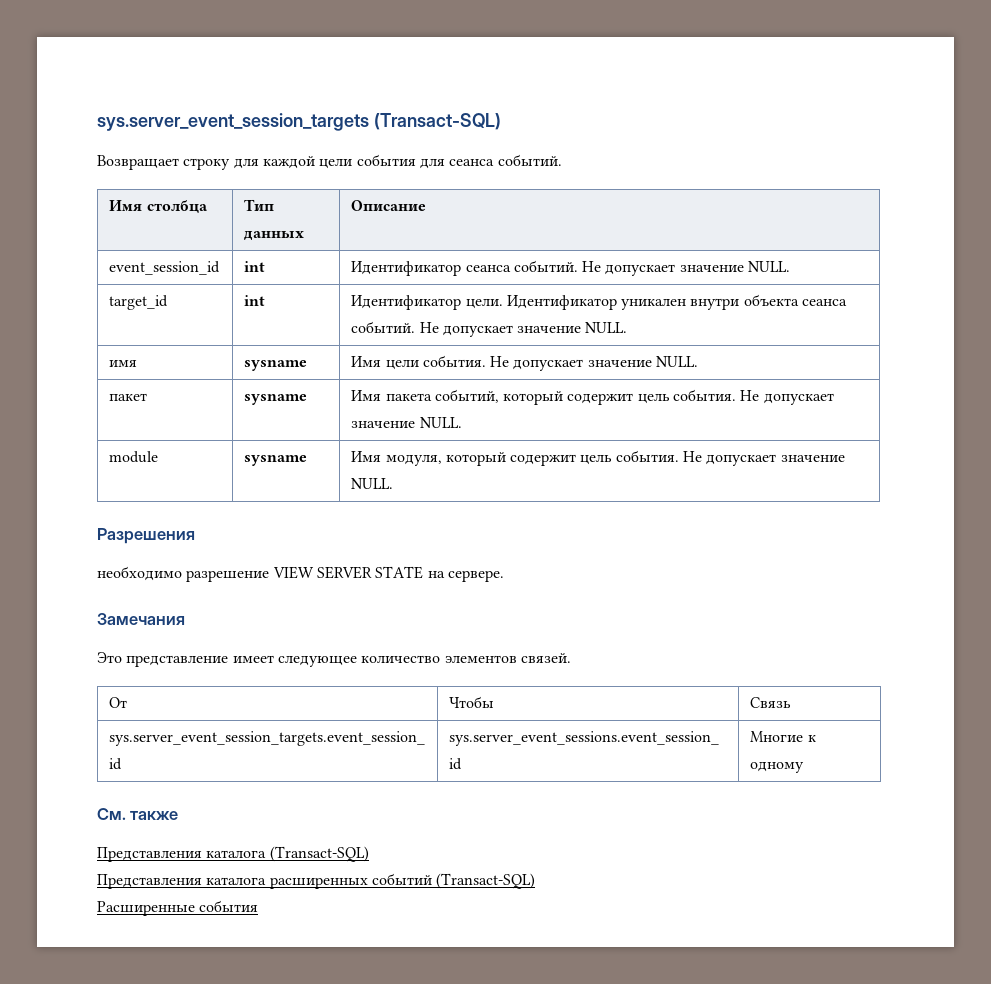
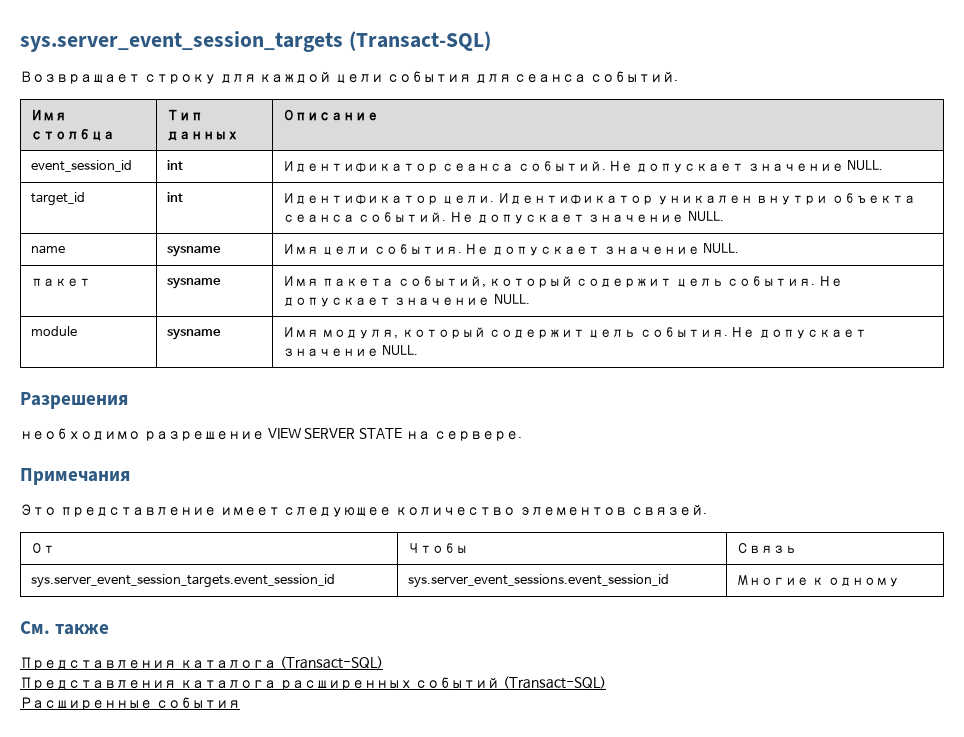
[109,360,138,367] имя -> [30,245,65,254] name
[97,613,185,625] Замечания -> [20,468,130,485] Примечания

